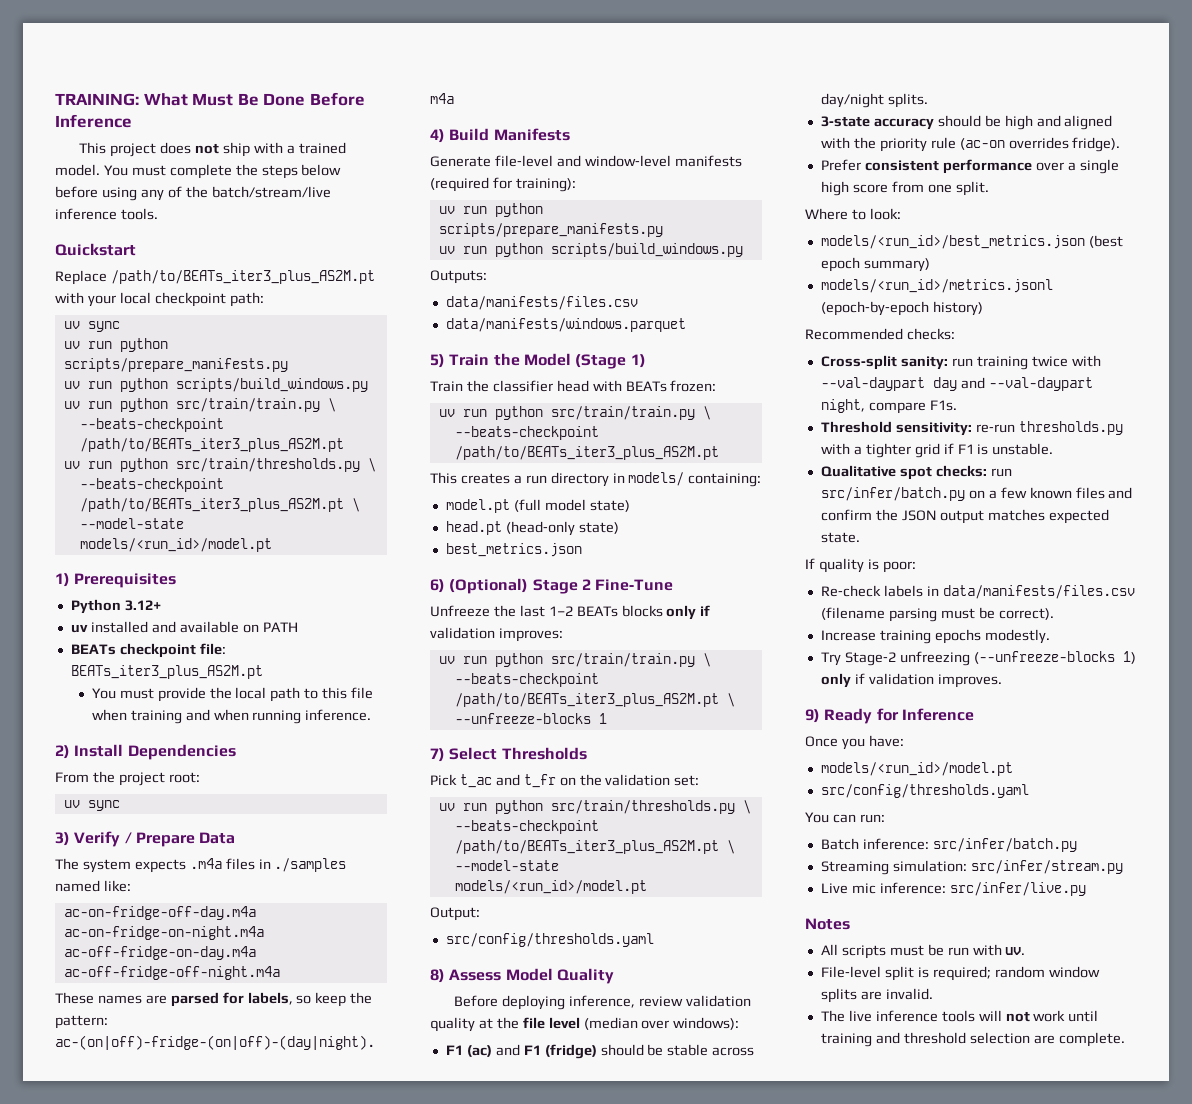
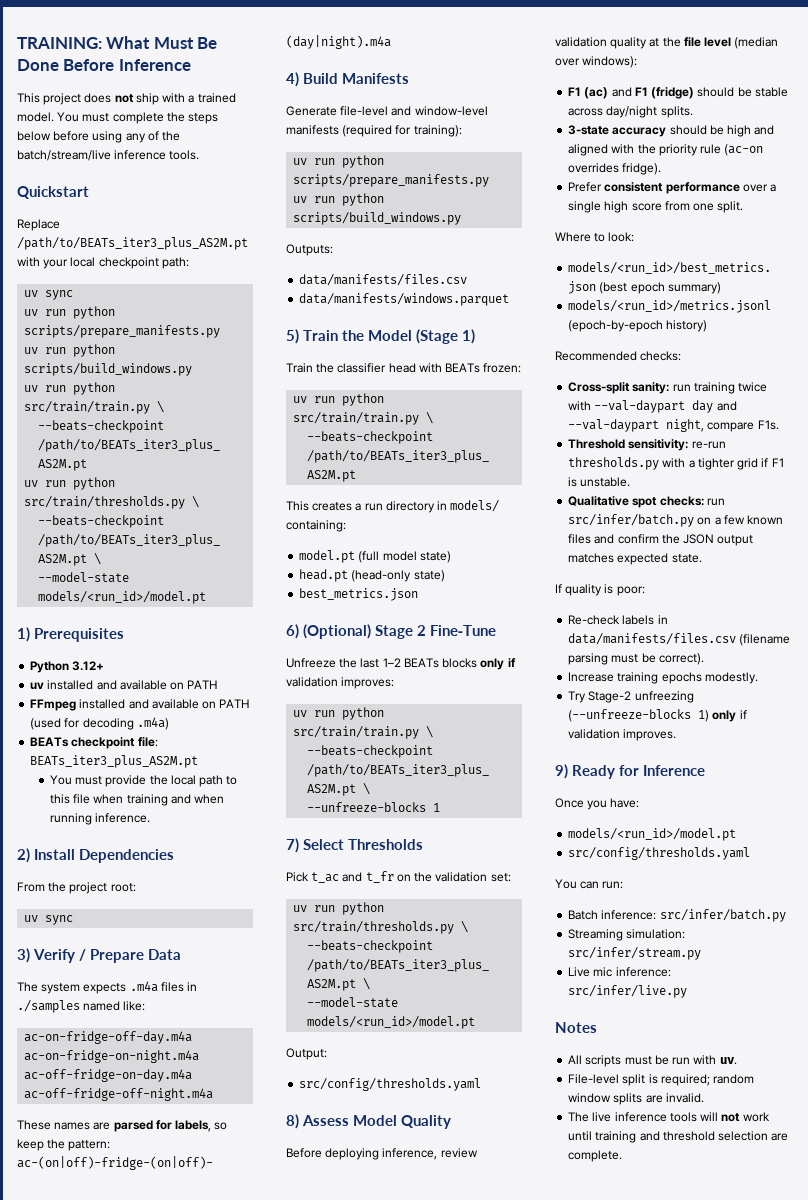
(298, 627) none -> [30,699,250,711] [30,717,169,730] // FFmpeg installed and available on PATH (used for decoding .m4a)

